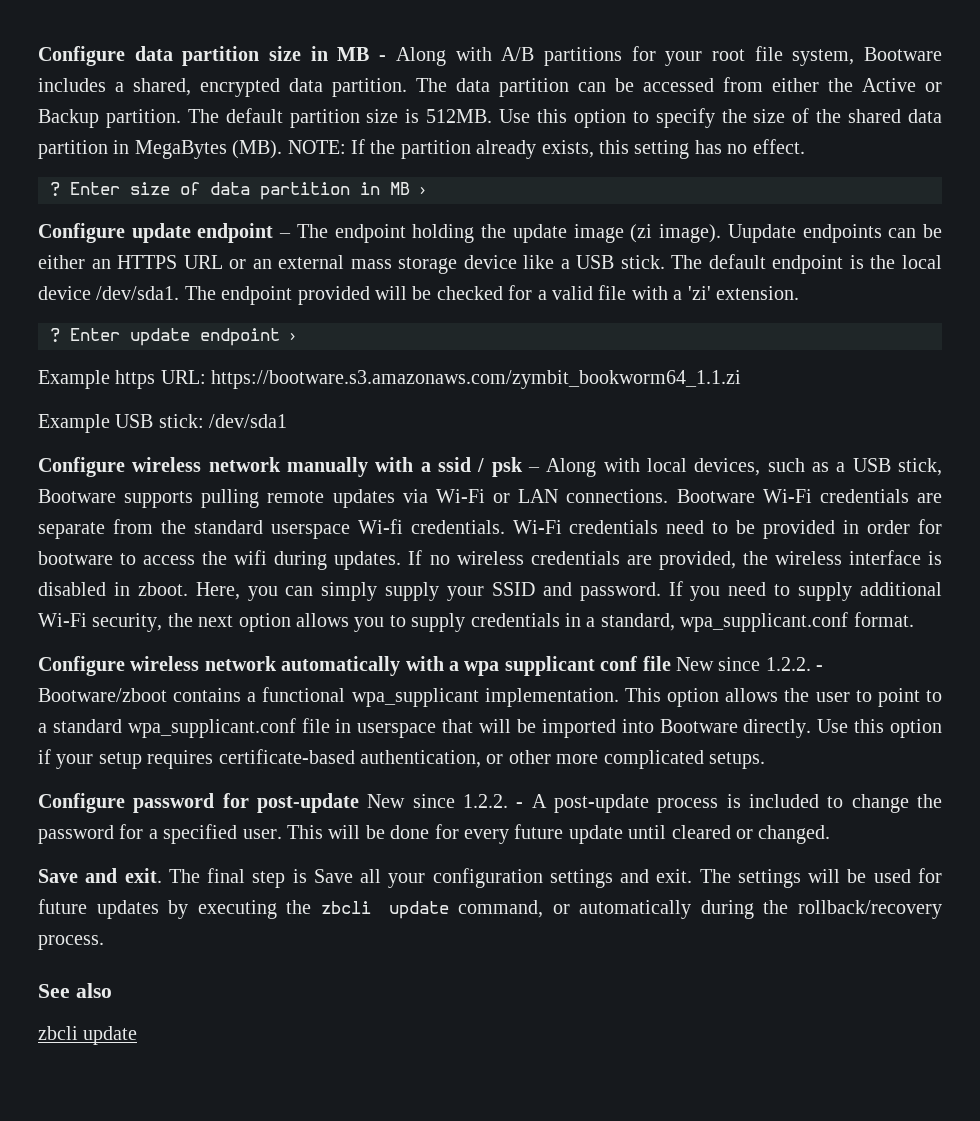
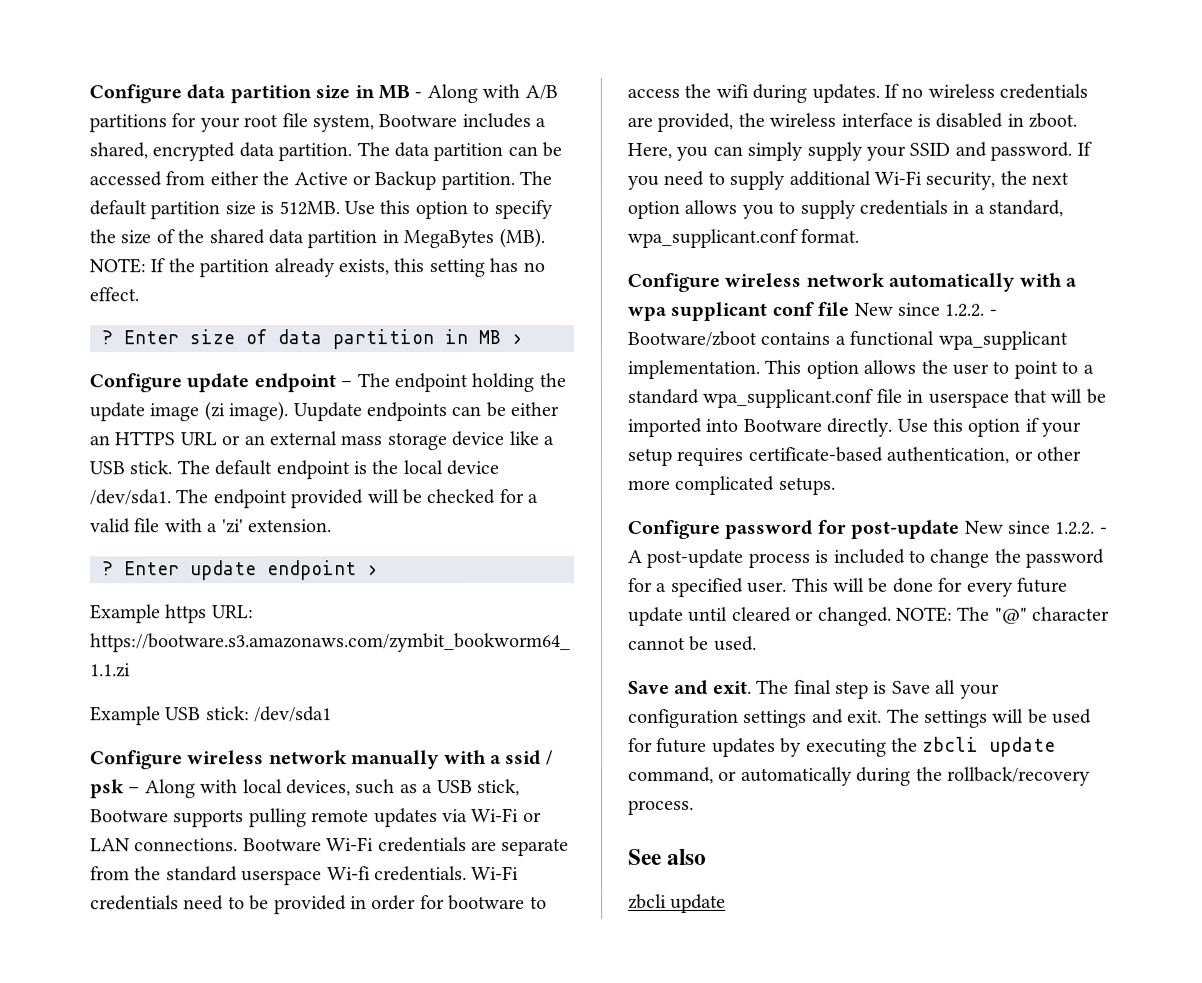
(831, 834) none -> [896,606,1111,624] [628,635,757,651] NOTE: The "@" character cannot be used.

